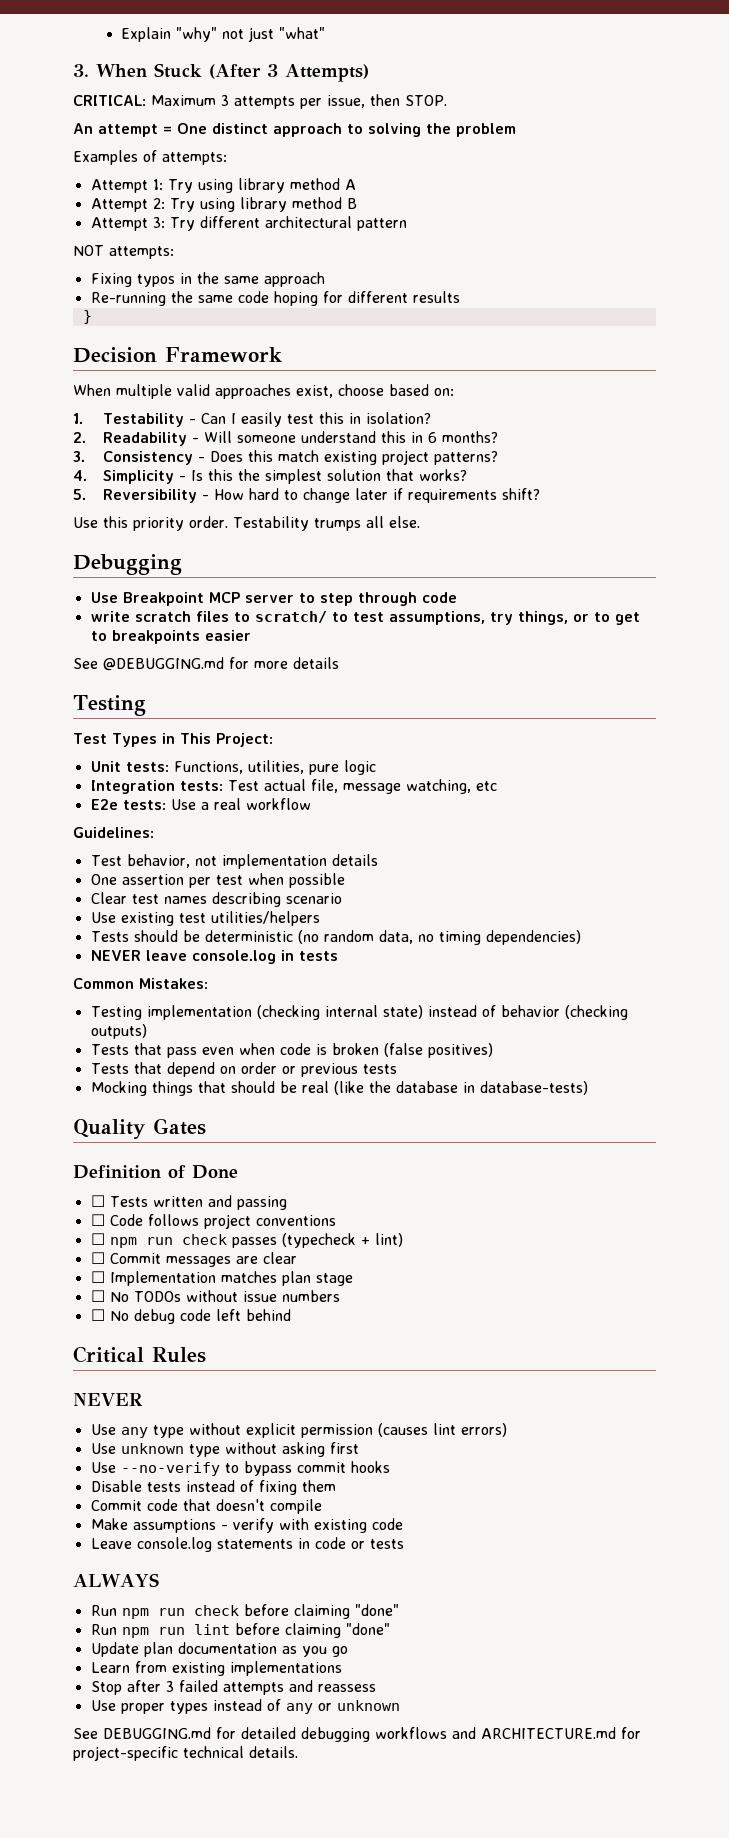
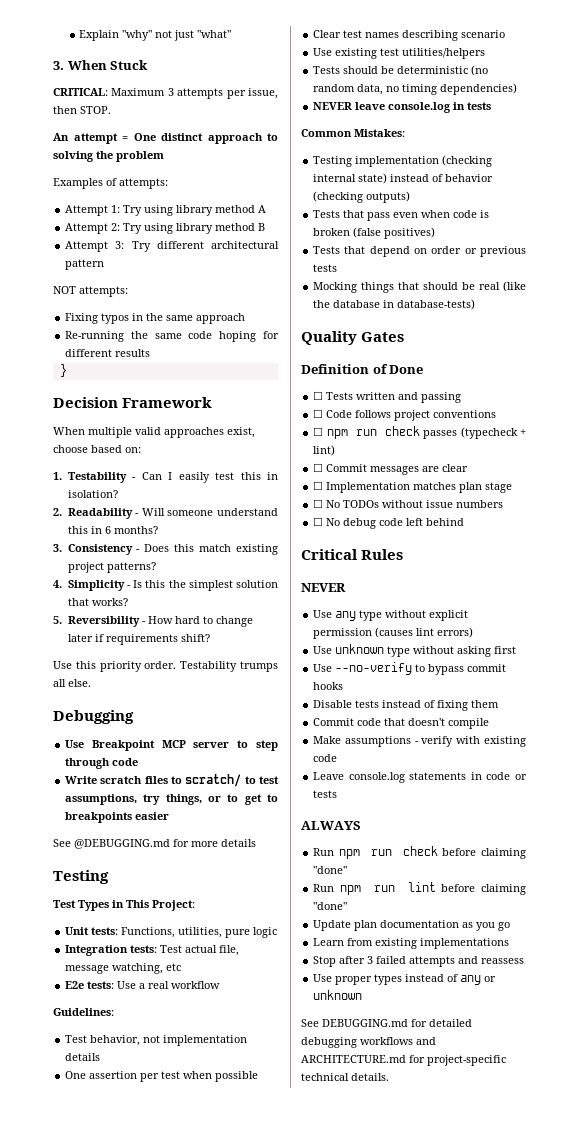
[209,64,369,82] (After 3 Attempts) -> (149, 65) none
[90,611,130,622] write -> [65,776,98,784] Write

